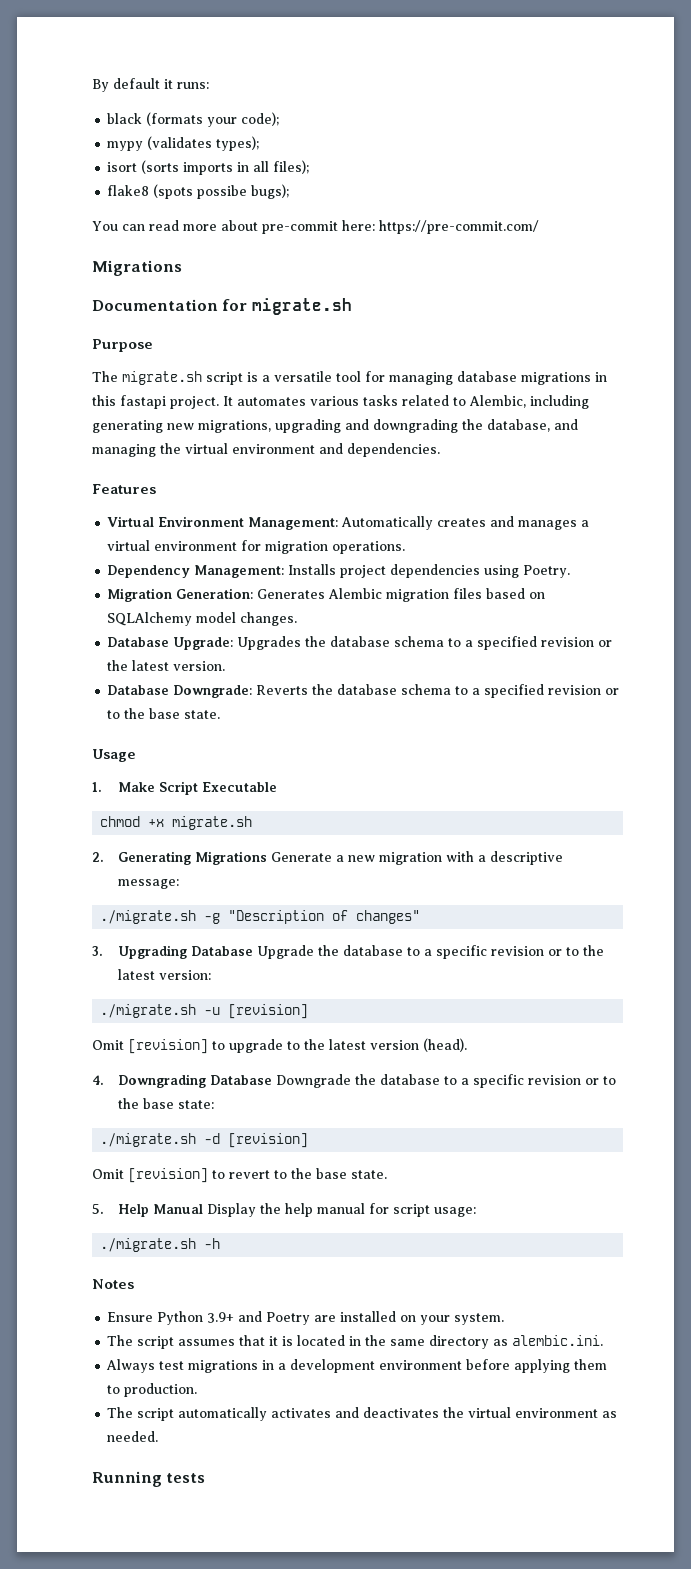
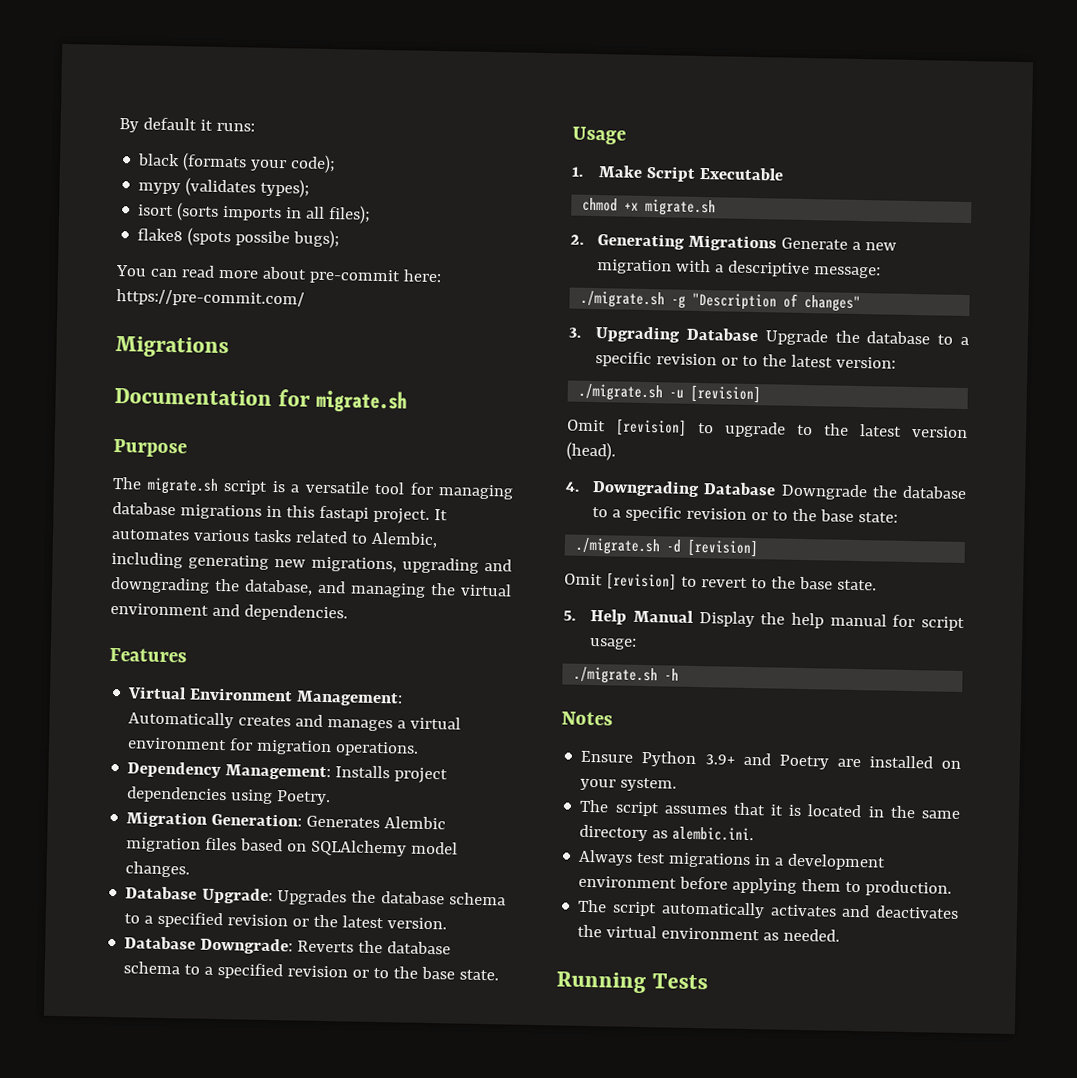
[166,1473,206,1483] tests -> [651,973,708,990] Tests

